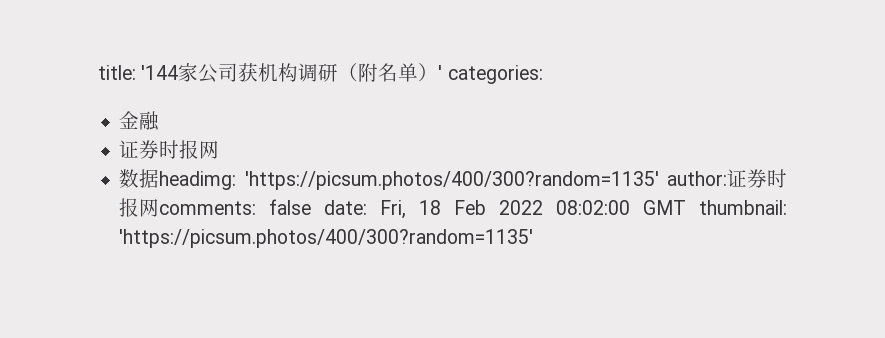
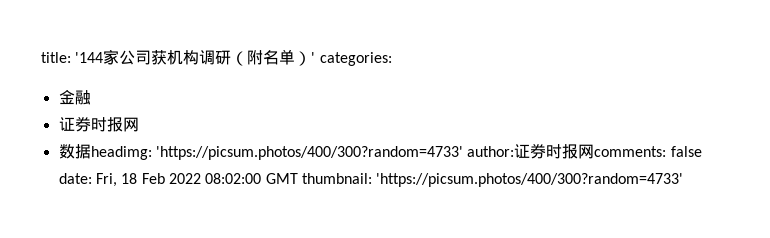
[244,171,659,190] 'https://picsum.photos/400/300?random=1135' -> [155,146,463,160] 'https://picsum.photos/400/300?random=4733'
[119,229,534,248] 'https://picsum.photos/400/300?random=1135' -> [376,173,684,187] 'https://picsum.photos/400/300?random=4733'

